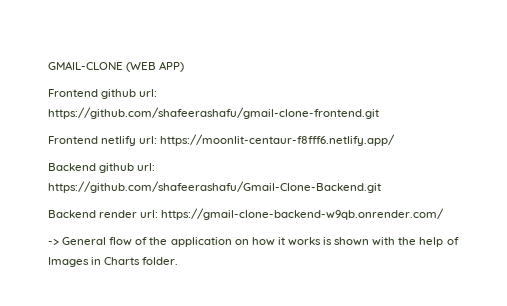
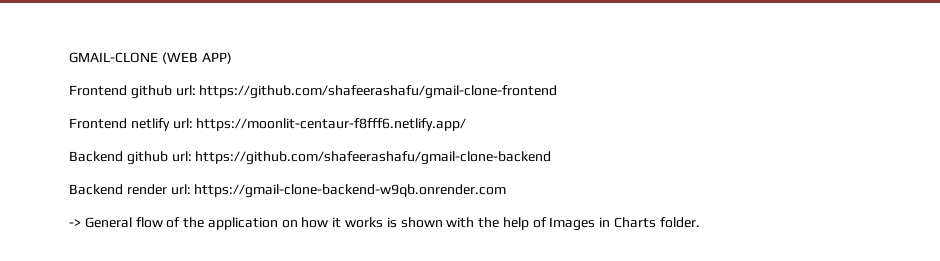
[48,107,379,119] https://github.com/shafeerashafu/gmail-clone-frontend.git -> [199,85,558,99] https://github.com/shafeerashafu/gmail-clone-frontend
[48,181,381,193] https://github.com/shafeerashafu/Gmail-Clone-Backend.git -> [195,151,552,165] https://github.com/shafeerashafu/gmail-clone-backend
[161,208,445,220] https://gmail-clone-backend-w9qb.onrender.com/ -> [194,184,507,198] https://gmail-clone-backend-w9qb.onrender.com

